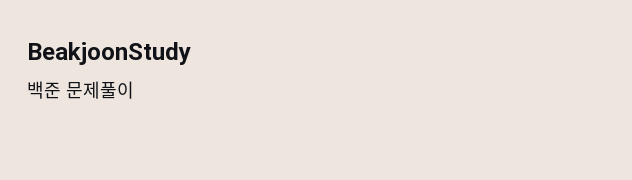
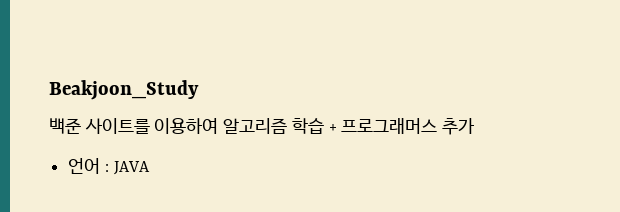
[27,42,191,65] BeakjoonStudy -> [49,80,199,100] Beakjoon_Study
[66,81,134,99] 문제풀이 -> [84,118,476,135] [68,158,150,175] 사이트를 이용하여 알고리즘 학습 + 프로그래머스 추가 // 언어 : JAVA

